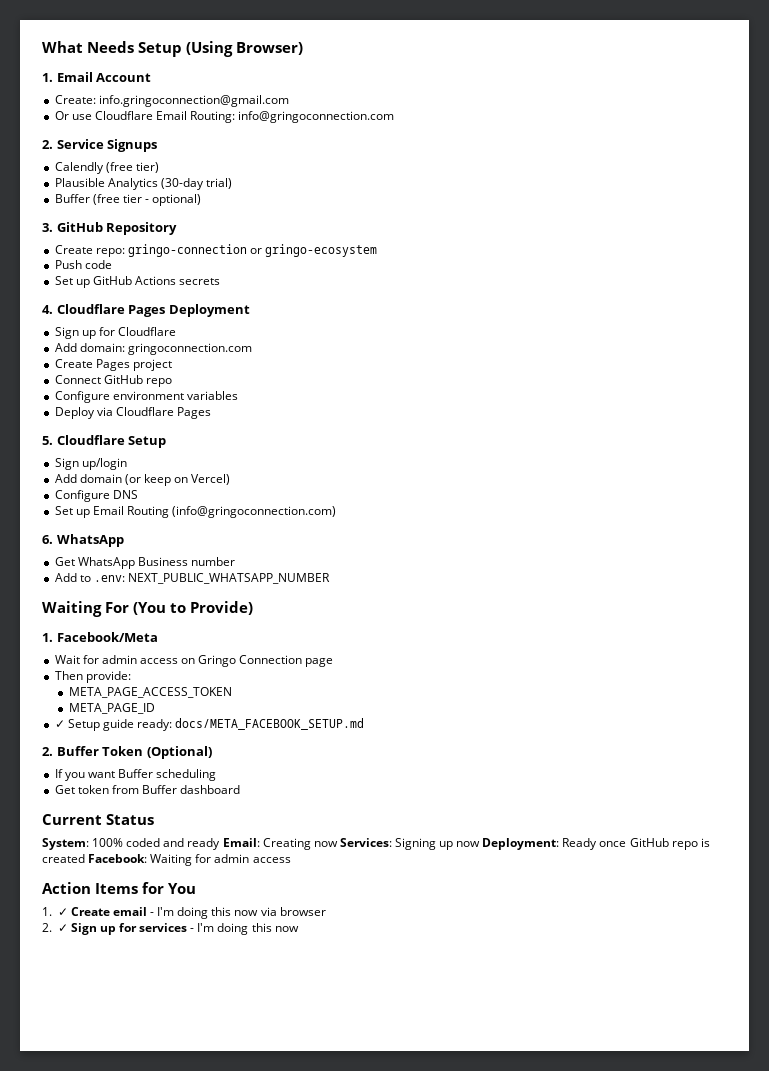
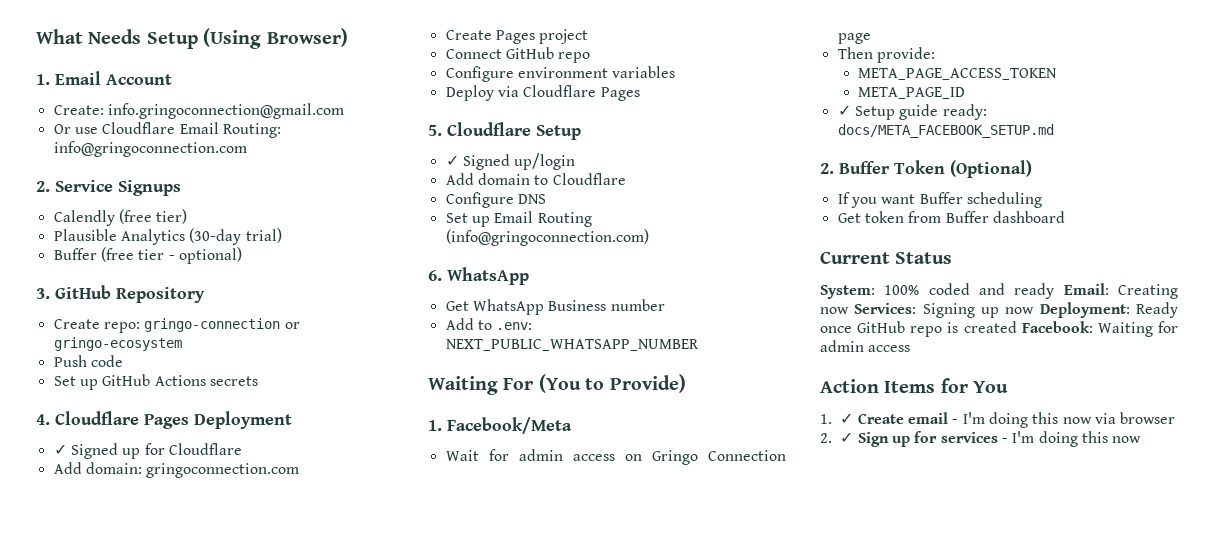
[54,327,79,339] Sign -> [53,443,118,459] ✓ Signed
[54,458,79,470] Sign -> [445,154,510,170] ✓ Signed
[124,474,231,486] (or keep on Vercel) -> [534,173,626,185] to Cloudflare

